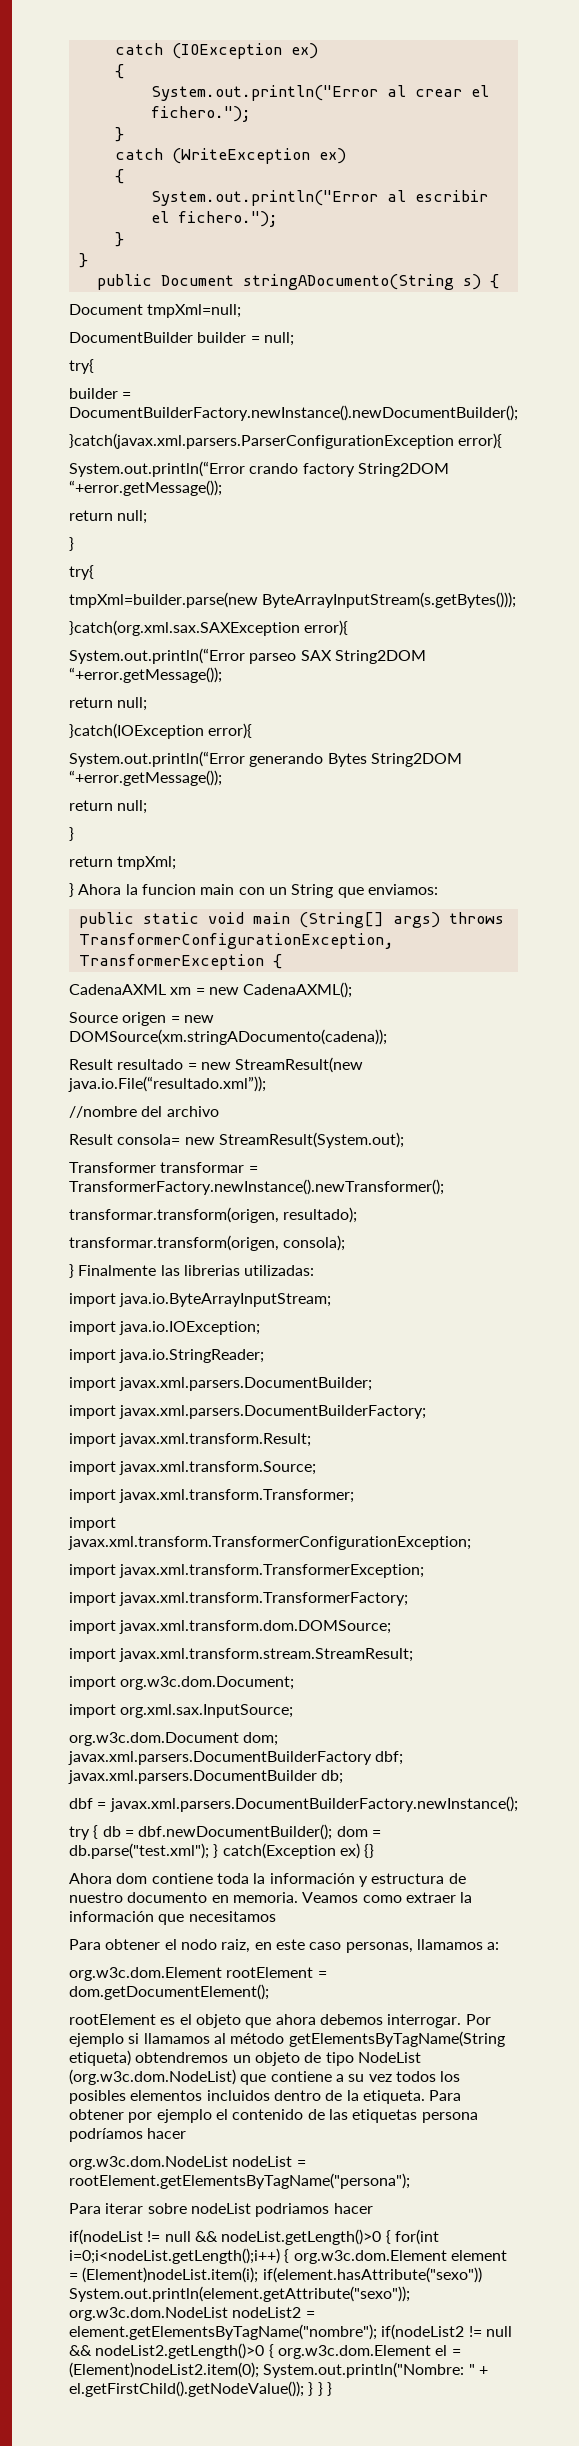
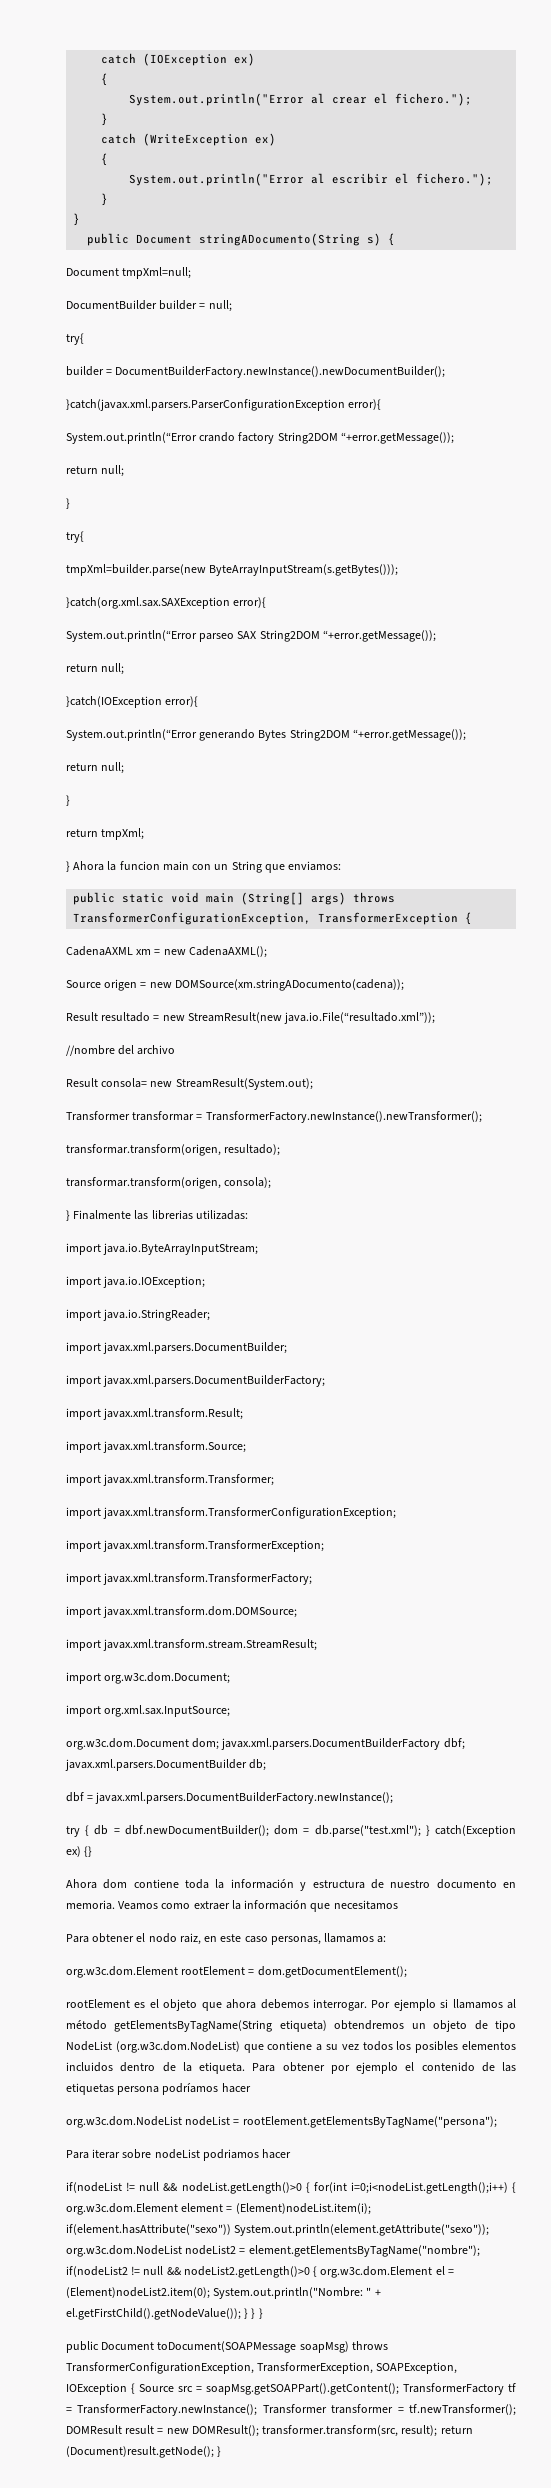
(332, 2389) none -> [66,2341,388,2353] [66,2362,458,2374] [66,2383,516,2395] [66,2404,516,2416] [66,2425,473,2437] [66,2446,222,2458] // public Document toDocument(SOAPMessage soapMsg) throws TransformerConfigurationException, TransformerException, SOAPException, IOException { Source src = soapMsg.getSOAPPart().getContent(); TransformerFactory tf = TransformerFactory.newInstance(); Transformer transformer = tf.newTransformer(); DOMResult result = new DOMResult(); transformer.transform(src, result); return (Document)result.getNode(); }

